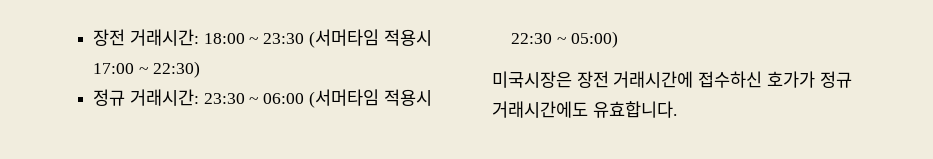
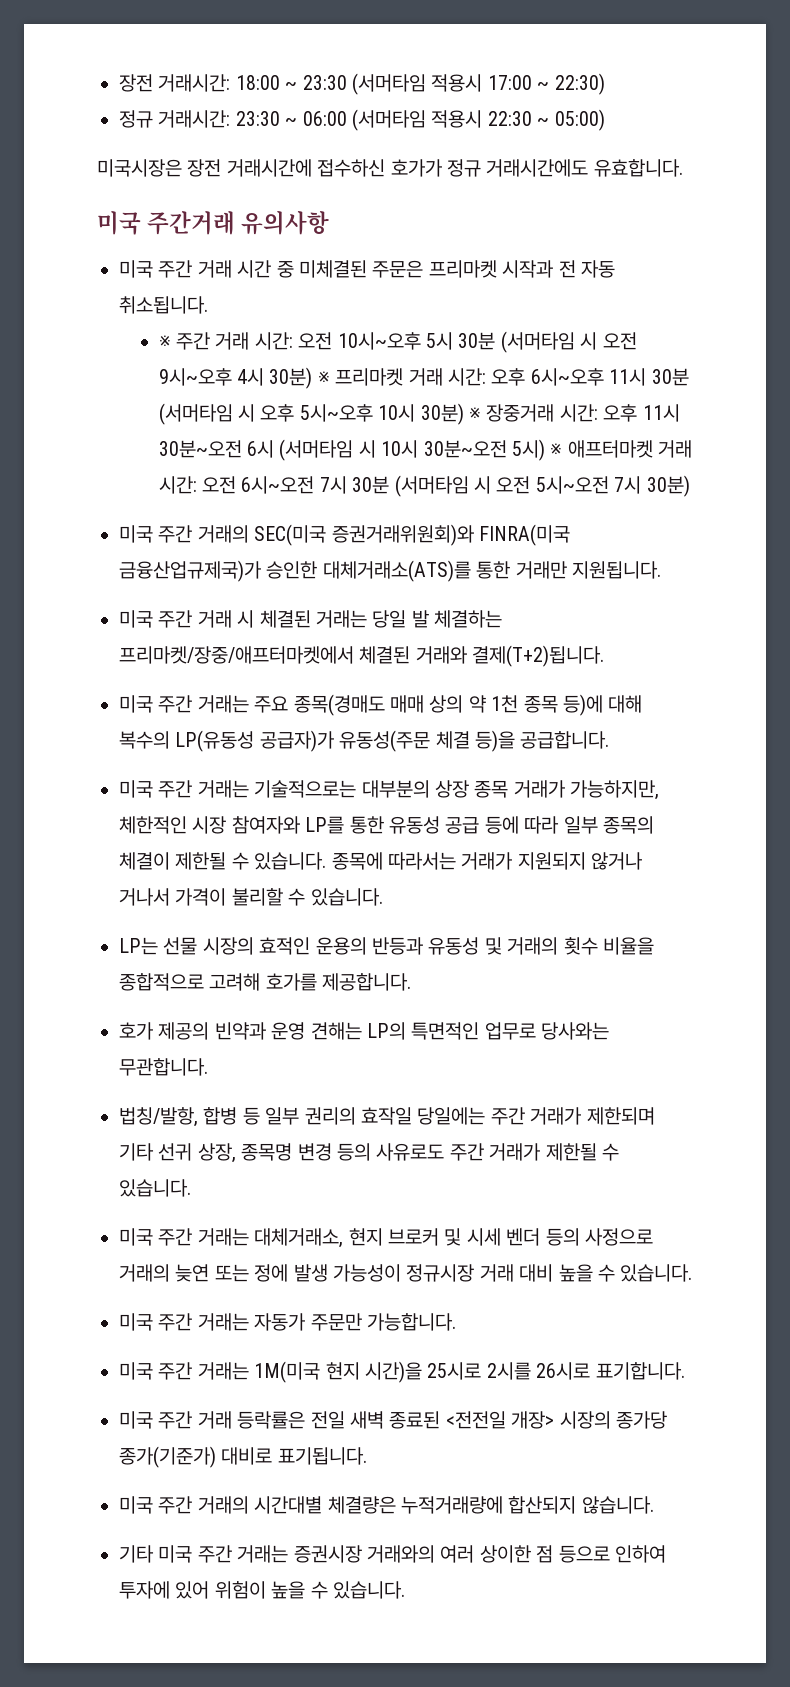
(677, 109) none -> [97,211,330,235] [119,260,615,278] [119,296,208,314] [158,331,637,353] [158,367,689,389] [158,403,680,425] [158,439,693,461] [158,475,690,497] [119,524,570,546] [119,560,661,582] [119,610,503,628] [119,645,605,667] [119,694,643,716] [119,730,610,752] [119,780,660,800] [119,816,654,834] [119,852,643,870] [119,888,383,906] [119,937,654,955] [119,973,412,991] [119,1022,610,1040] [119,1058,208,1076] [119,1107,655,1127] [119,1143,619,1163] [119,1179,191,1197] [119,1228,653,1248] [119,1264,693,1282] [119,1313,456,1331] [119,1361,685,1383] [119,1411,667,1429] [119,1446,367,1468] [119,1496,654,1514] [119,1545,666,1563] [119,1581,405,1599] // 미국 주간거래 유의사항 // 미국 주간 거래 시간 중 미체결된 주문은 프리마켓 시작과 전 자동 취소됩니다. // ※ 주간 거래 시간: 오전 10시~오후 5시 30분 (서머타임 시 오전 9시~오후 4시 30분) ※ 프리마켓 거래 시간: 오후 6시~오후 11시 30분 (서머타임 시 오후 5시~오후 10시 30분) ※ 장중거래 시간: 오후 11시 30분~오전 6시 (서머타임 시 10시 30분~오전 5시) ※ 애프터마켓 거래 시간: 오전 6시~오전 7시 30분 (서머타임 시 오전 5시~오전 7시 30분) // 미국 주간 거래의 SEC(미국 증권거래위원회)와 FINRA(미국 금융산업규제국)가 승인한 대체거래소(ATS)를 통한 거래만 지원됩니다. // 미국 주간 거래 시 체결된 거래는 당일 발 체결하는 프리마켓/장중/애프터마켓에서 체결된 거래와 결제(T+2)됩니다. // 미국 주간 거래는 주요 종목(경매도 매매 상의 약 1천 종목 등)에 대해 복수의 LP(유동성 공급자)가 유동성(주문 체결 등)을 공급합니다. // 미국 주간 거래는 기술적으로는 대부분의 상장 종목 거래가 가능하지만, 체한적인 시장 참여자와 LP를 통한 유동성 공급 등에 따라 일부 종목의 체결이 제한될 수 있습니다. 종목에 따라서는 거래가 지원되지 않거나 거나서 가격이 불리할 수 있습니다. // LP는 선물 시장의 효적인 운용의 반등과 유동성 및 거래의 횟수 비율을 종합적으로 고려해 호가를 제공합니다. // 호가 제공의 빈약과 운영 견해는 LP의 특면적인 업무로 당사와는 무관합니다. // 법칭/발항, 합병 등 일부 권리의 효작일 당일에는 주간 거래가 제한되며 기타 선귀 상장, 종목명 변경 등의 사유로도 주간 거래가 제한될 수 있습니다. // 미국 주간 거래는 대체거래소, 현지 브로커 및 시세 벤더 등의 사정으로 거래의 늦연 또는 정에 발생 가능성이 정규시장 거래 대비 높을 수 있습니다. // 미국 주간 거래는 자동가 주문만 가능합니다. // 미국 주간 거래는 1M(미국 현지 시간)을 25시로 2시를 26시로 표기합니다. // 미국 주간 거래 등락률은 전일 새벽 종료된 <전전일 개장> 시장의 종가당 종가(기준가) 대비로 표기됩니다. // 미국 주간 거래의 시간대별 체결량은 누적거래량에 합산되지 않습니다. // 기타 미국 주간 거래는 증권시장 거래와의 여러 상이한 점 등으로 인하여 투자에 있어 위험이 높을 수 있습니다.

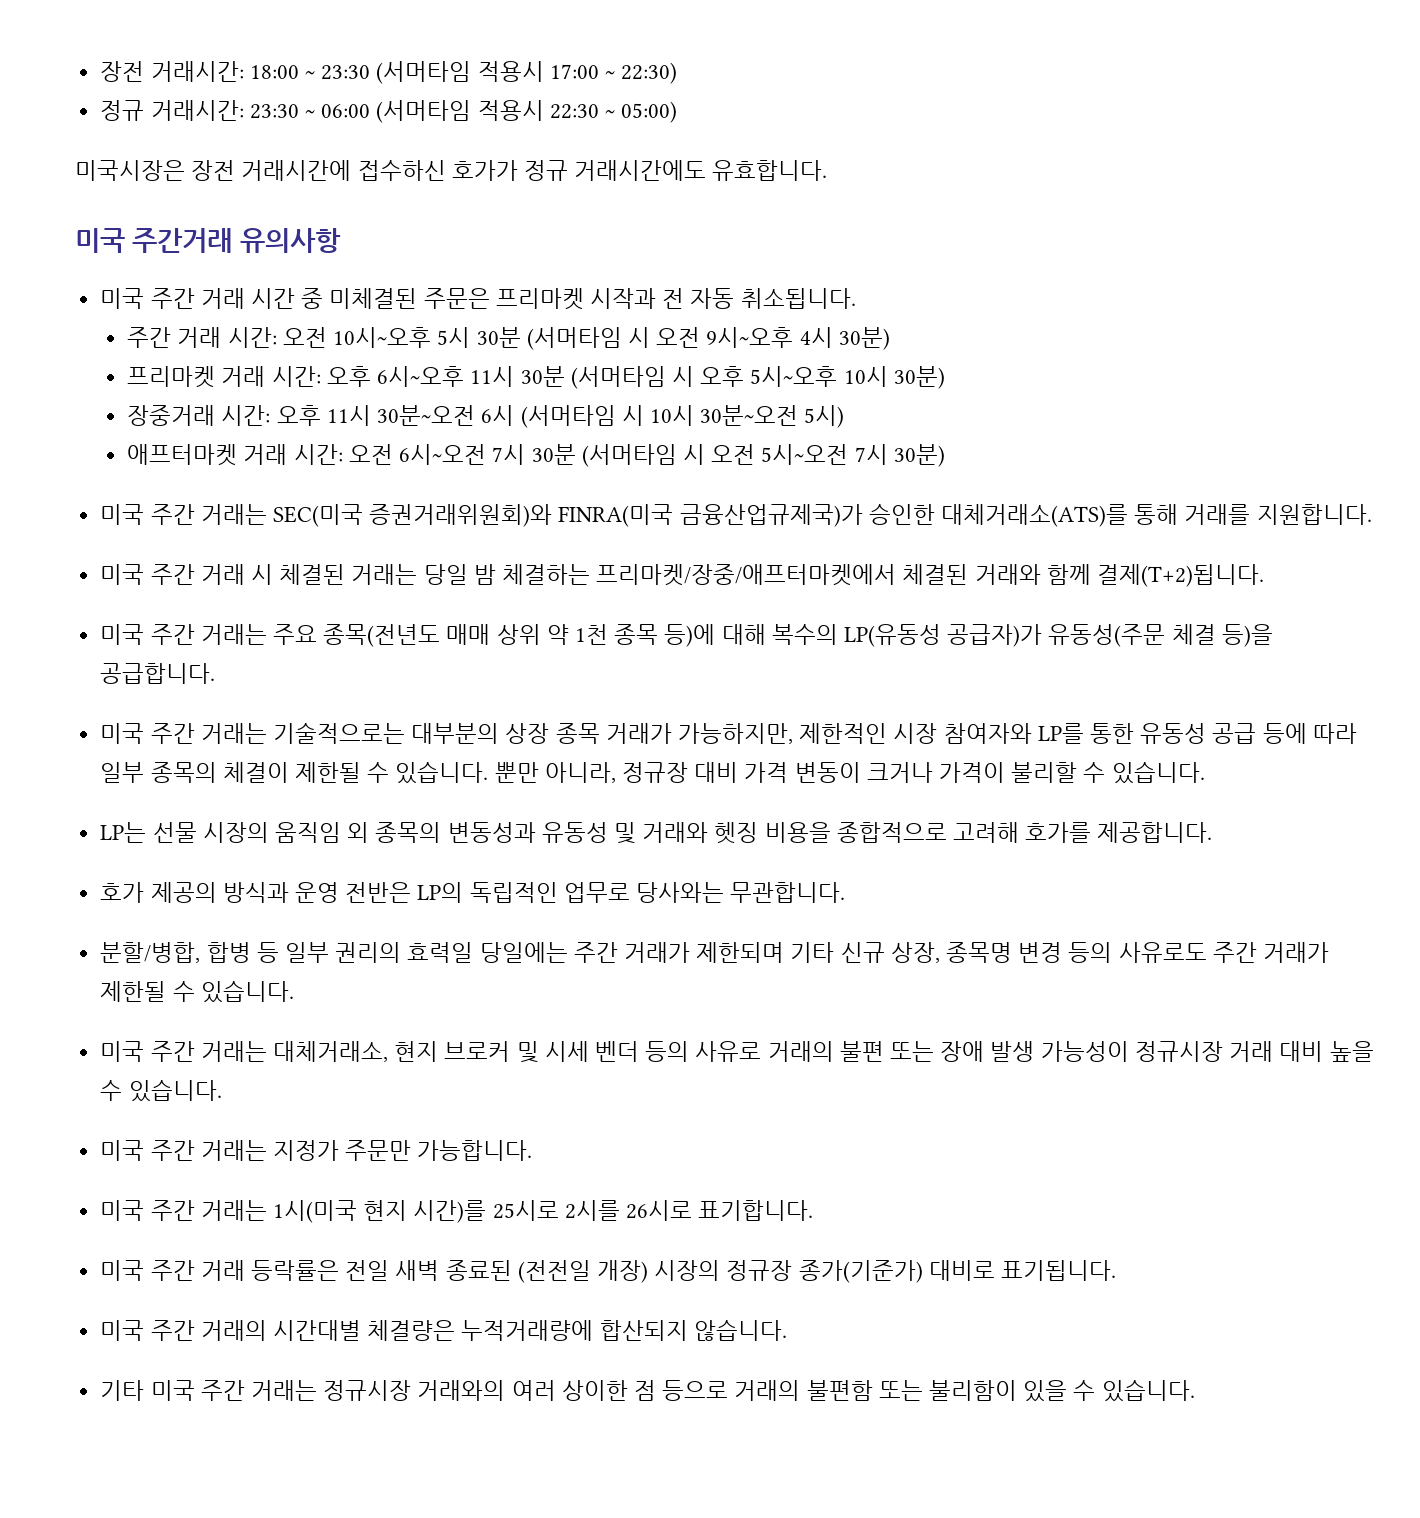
[158,335,171,348] ※ -> (856, 298) none
[317,371,330,384] ※ -> (890, 338) //
[468,407,481,420] ※ -> (945, 377) //
[550,443,563,456] ※ -> (845, 416) //
[197,525,249,543] 거래의 -> [200,504,267,525] 거래는
[476,561,661,579] 통한 거래만 지원됩니다. -> [1134,504,1372,525] 통해 거래를 지원합니다.
[411,610,429,628] 발 -> [473,564,496,585] 밤
(467, 655) none -> [1046,564,1091,585] 함께
[293,694,464,716] 종목(경매도 매매 상의 -> [323,624,541,647] 종목(전년도 매매 상위
[119,816,187,834] 체한적인 -> [799,723,888,744] 제한적인
[331,852,643,870] [119,888,170,906] 종목에 따라서는 거래가 지원되지 않거나 거나서 -> [494,762,933,783] 뿐만 아니라, 정규장 대비 가격 변동이 크거나
[259,937,654,955] 효적인 운용의 반등과 유동성 및 거래의 횟수 비율을 -> [274,822,831,844] 움직임 외 종목의 변동성과 유동성 및 거래와 헷징 비용을
[214,1022,480,1040] 빈약과 운영 견해는 LP의 특면적인 -> [222,882,558,903] 방식과 운영 전반은 LP의 독립적인
[119,1107,198,1127] 법칭/발항, -> [100,942,201,963] 분할/병합,
[361,1107,412,1125] 효작일 -> [407,942,474,963] 효력일
[158,1143,193,1161] 선귀 -> [840,942,885,963] 신규
[584,1228,653,1246] [119,1264,289,1282] 사정으로 거래의 늦연 또는 정에 -> [695,1041,985,1062] 사유로 거래의 불편 또는 장애
[254,1313,306,1331] 자동가 -> [272,1140,339,1161] 지정가
[254,1361,422,1383] 1M(미국 현지 시간)을 -> [272,1200,487,1223] 1시(미국 현지 시간)를
[445,1411,667,1429] <전전일 개장> 시장의 종가당 -> [517,1260,793,1283] (전전일 개장) 시장의 정규장
[293,1545,362,1563] 증권시장 -> [323,1380,412,1401] 정규시장
[614,1545,666,1563] [119,1581,306,1599] 인하여 투자에 있어 위험이 높을 -> [734,1380,1068,1402] 거래의 불편함 또는 불리함이 있을

